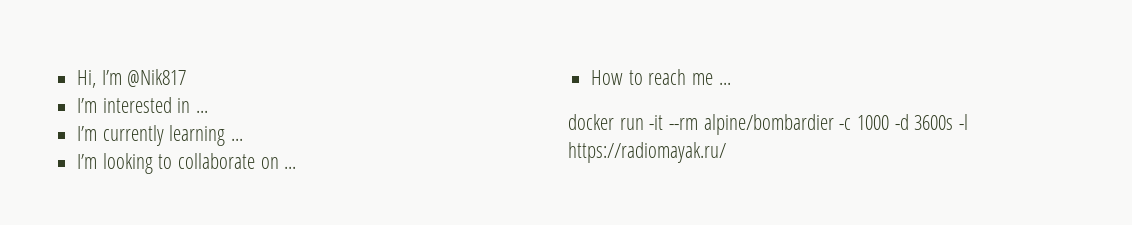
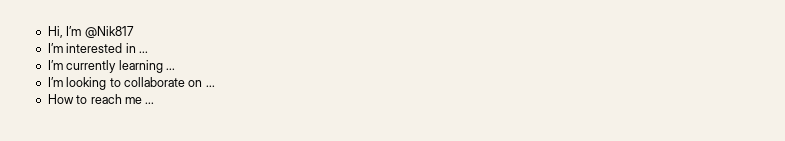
[568,114,969,135] [568,142,726,163] // docker run -it --rm alpine/bombardier -c 1000 -d 3600s -l https://radiomayak.ru/ -> (155, 103) none

